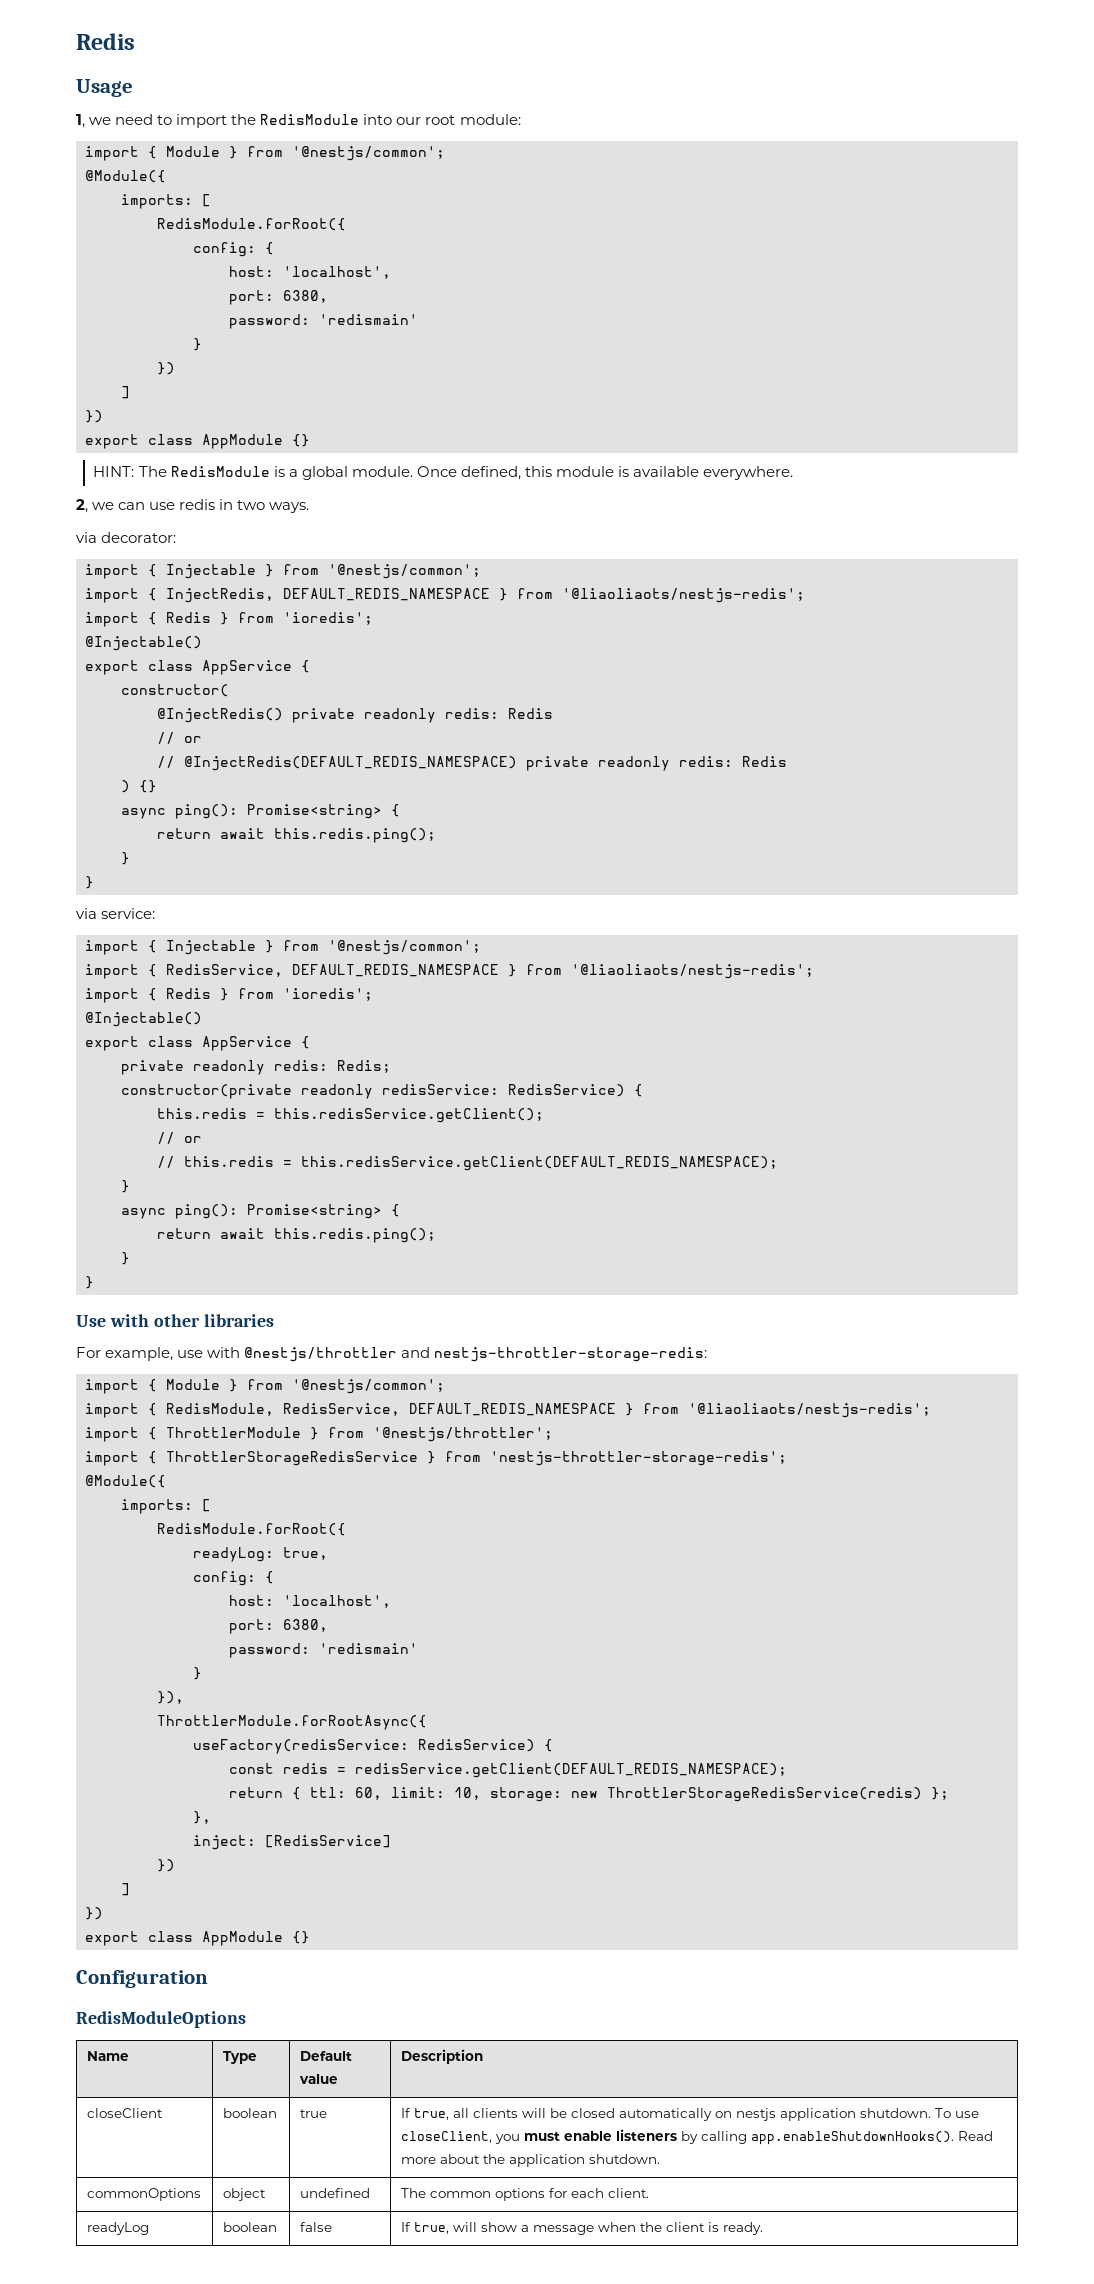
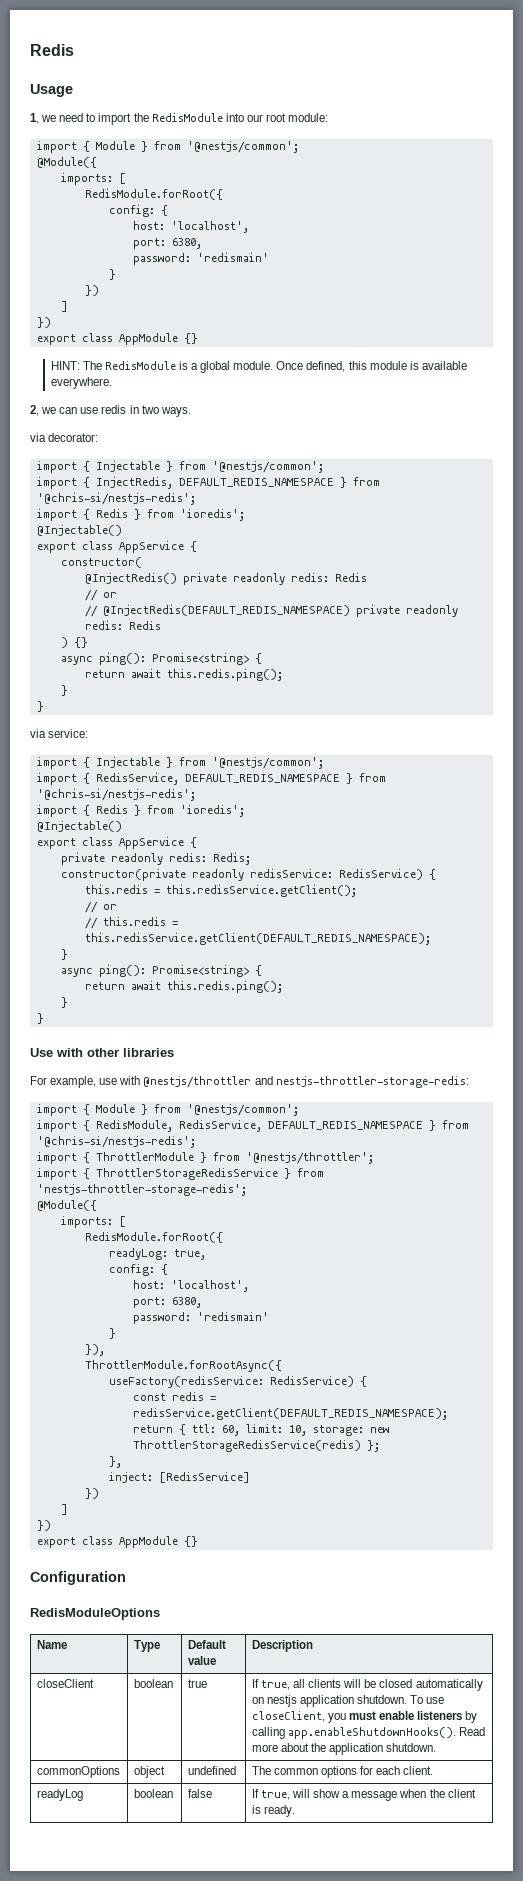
[562,588,805,603] '@liaoliaots/nestjs-redis'; -> [36,493,196,505] '@chris-si/nestjs-redis';
[571,964,814,979] '@liaoliaots/nestjs-redis'; -> [36,789,196,801] '@chris-si/nestjs-redis';
[688,1403,931,1418] '@liaoliaots/nestjs-redis'; -> [36,1136,196,1148] '@chris-si/nestjs-redis';

